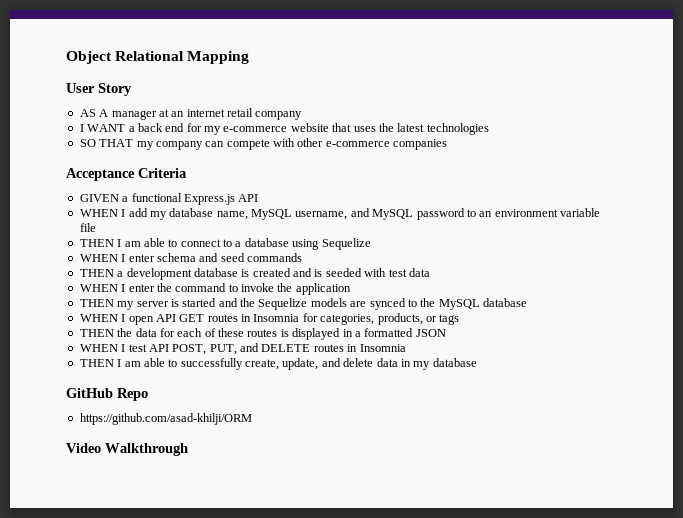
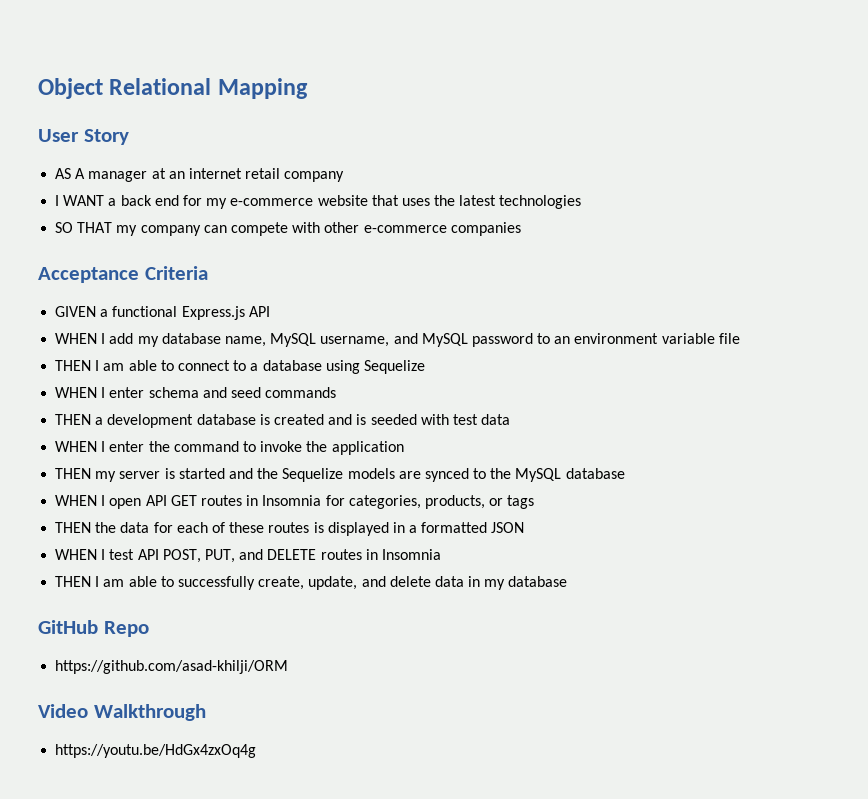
(188, 449) none -> [55,744,257,758] // https://youtu.be/HdGx4zxOq4g

